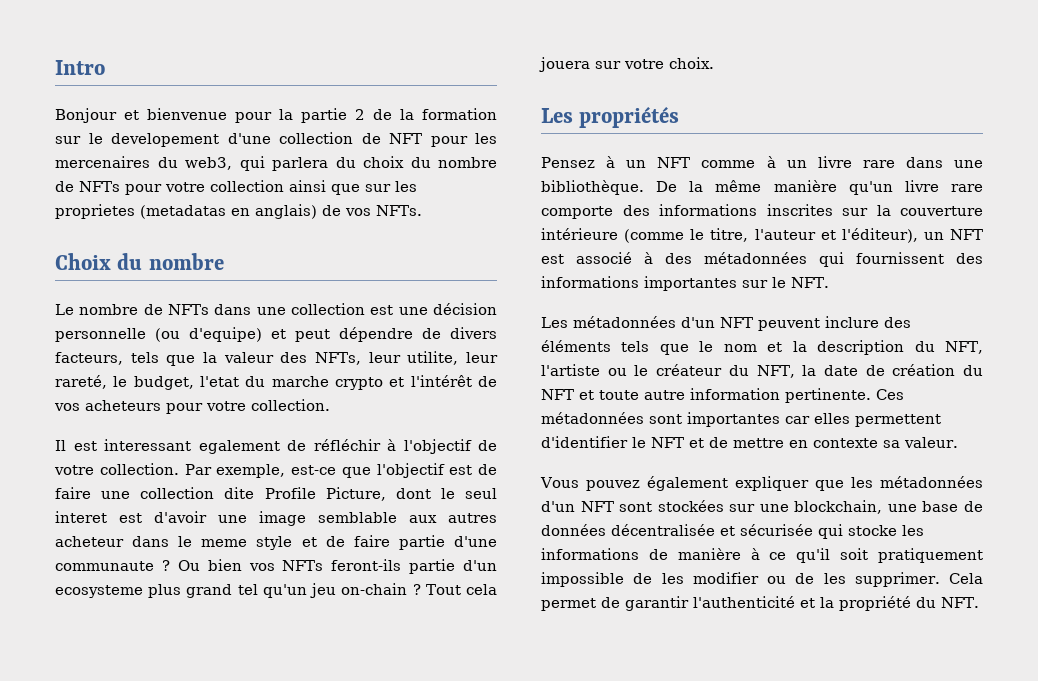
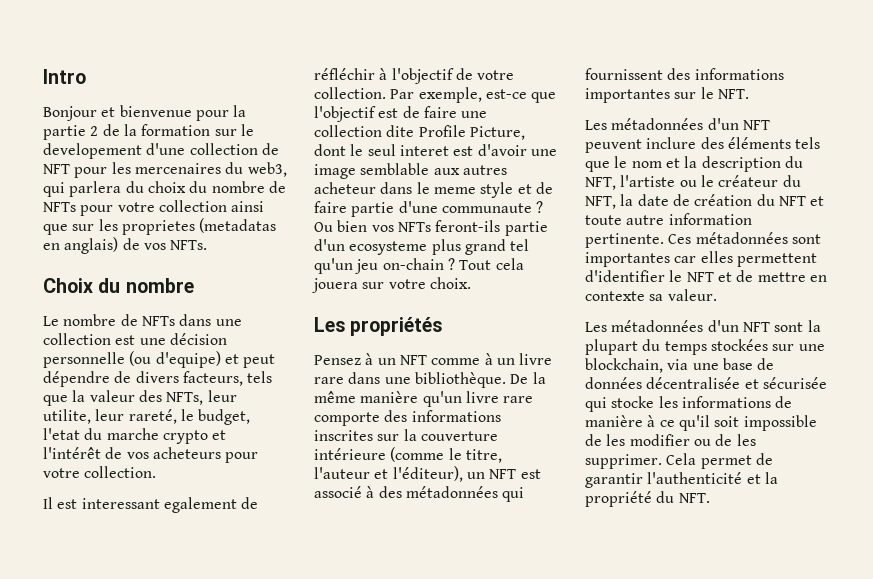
[540,476,983,491] [541,501,653,512] Vous pouvez également expliquer que les métadonnées d'un NFT sont -> [585,320,821,332] [585,339,707,355] Les métadonnées d'un NFT sont la plupart du temps
(883, 507) none -> [667,359,689,370] via
[878,548,983,563] pratiquement -> (740, 421) none

